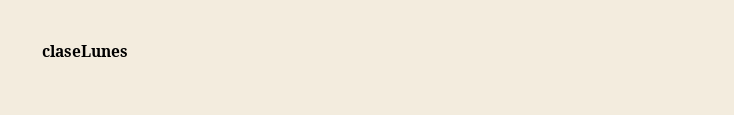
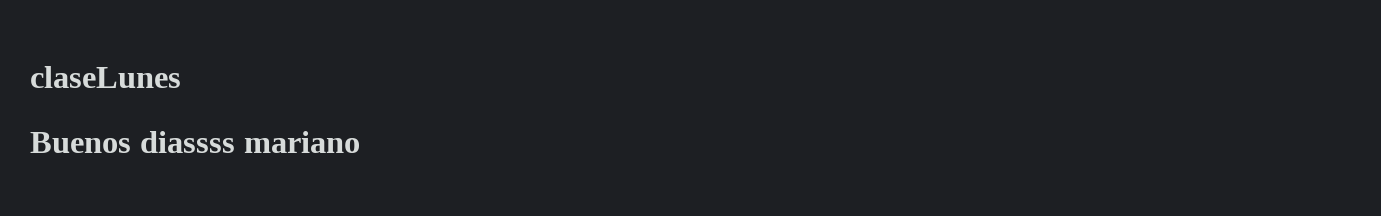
(128, 51) none -> [30,131,360,153] // Buenos diassss mariano

